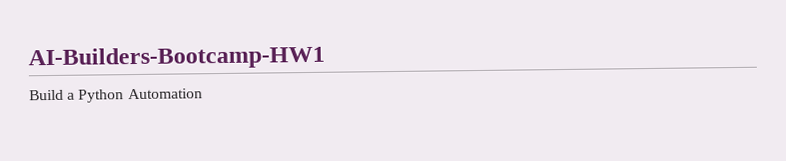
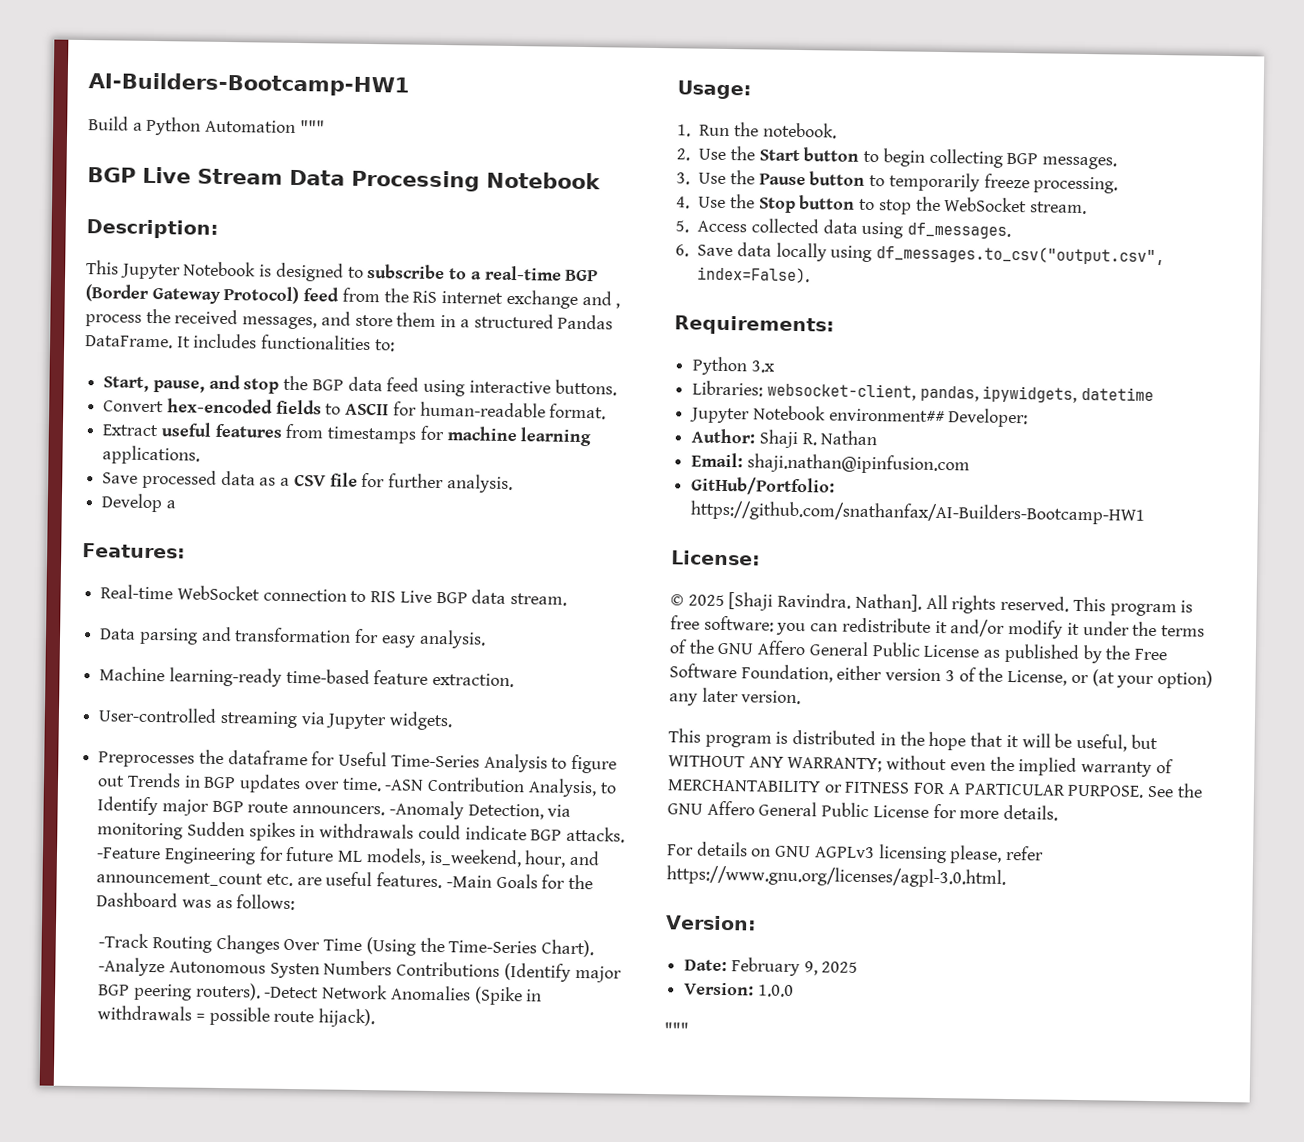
(203, 94) none -> [299,120,325,134] [87,166,601,192] [86,219,219,239] [86,260,599,282] [85,284,621,309] [85,308,614,330] [85,333,395,352] [103,374,617,397] [103,398,607,420] [102,422,592,447] [102,445,201,465] [102,469,513,494] [101,493,176,513] [82,543,186,559] [100,584,568,606] [99,626,486,649] [99,666,515,688] [98,707,454,731] [98,749,618,774] [97,772,617,798] [97,796,572,820] [97,821,626,843] [96,846,601,868] [96,871,594,890] [96,892,296,911] [98,933,595,958] [98,957,622,983] [98,982,543,1006] [97,1005,376,1028] [677,80,752,100] [677,122,837,139] [676,146,1118,170] [676,170,1119,194] [676,194,1088,215] [675,218,1012,239] [675,242,1166,266] [697,266,811,284] [674,315,835,336] [692,356,775,376] [692,380,1155,403] [690,405,1029,428] [691,428,878,449] [691,452,970,475] [691,476,836,496] [690,500,1146,525] [671,550,761,566] [670,592,1194,617] [670,615,1205,639] [669,639,1167,664] [669,663,1213,689] [669,687,802,706] [668,728,1158,752] [668,755,1174,778] [667,779,1203,798] [667,800,1059,821] [667,841,1045,864] [666,865,1006,888] [665,915,757,931] [684,957,859,977] [684,982,794,998] [664,1022,689,1036] """ // BGP Live Stream Data Processing Notebook // Description: // This Jupyter Notebook is designed to subscribe to a real-time BGP (Border Gateway Protocol) feed from the RiS internet exchange and , process the received messages, and store them in a structured Pandas DataFrame. It includes functionalities to: // Start, pause, and stop the BGP data feed using interactive buttons. // Convert hex-encoded fields to ASCII for human-readable format. // Extract useful features from timestamps for machine learning applications. // Save processed data as a CSV file for further analysis. // Develop a // Features: // Real-time WebSocket connection to RIS Live BGP data stream. // Data parsing and transformation for easy analysis. // Machine learning-ready time-based feature extraction. // User-controlled streaming via Jupyter widgets. // Preprocesses the dataframe for Useful Time-Series Analysis to figure out Trends in BGP updates over time. -ASN Contribution Analysis, to Identify major BGP route announcers. -Anomaly Detection, via monitoring Sudden spikes in withdrawals could indicate BGP attacks. -Feature Engineering for future ML models, is_weekend, hour, and announcement_count etc. are useful features. -Main Goals for the Dashboard was as follows: // -Track Routing Changes Over Time (Using the Time-Series Chart). -Analyze Autonomous Systen Numbers Contributions (Identify major BGP peering routers). -Detect Network Anomalies (Spike in withdrawals = possible route hijack). // Usage: // 1. Run the notebook. // 2. Use the Start button to begin collecting BGP messages. // 3. Use the Pause button to temporarily freeze processing. // 4. Use the Stop button to stop the WebSocket stream. // 5. Access collected data using df_messages. // 6. Save data locally using df_messages.to_csv("output.csv", index=False). // Requirements: // Python 3.x // Libraries: websocket-client, pandas, ipywidgets, datetime // Jupyter Notebook environment## Developer: // Author: Shaji R. Nathan // Email: shaji.nathan@ipinfusion.com // GitHub/Portfolio: https://github.com/snathanfax/AI-Builders-Bootcamp-HW1 // License: // © 2025 [Shaji Ravindra. Nathan]. All rights reserved. This program is free software: you can redistribute it and/or modify it under the terms of the GNU Affero General Public License as published by the Free Software Foundation, either version 3 of the License, or (at your option) any later version. // This program is distributed in the hope that it will be useful, but WITHOUT ANY WARRANTY; without even the implied warranty of MERCHANTABILITY or FITNESS FOR A PARTICULAR PURPOSE. See the GNU Affero General Public License for more details. // For details on GNU AGPLv3 licensing please, refer https://www.gnu.org/licenses/agpl-3.0.html. // Version: // Date: February 9, 2025 // Version: 1.0.0 // """

